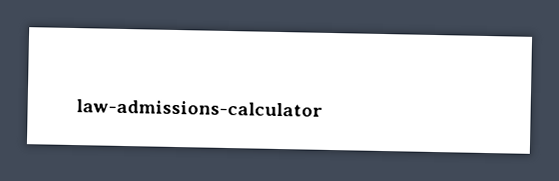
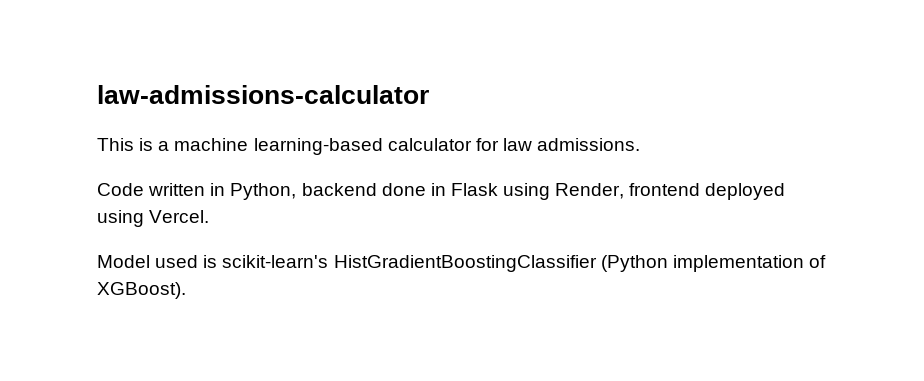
(323, 108) none -> [97,138,641,155] [97,183,786,200] [97,210,210,227] [97,255,826,272] [97,282,186,299] // This is a machine learning-based calculator for law admissions. // Code written in Python, backend done in Flask using Render, frontend deployed using Vercel. // Model used is scikit-learn's HistGradientBoostingClassifier (Python implementation of XGBoost).

